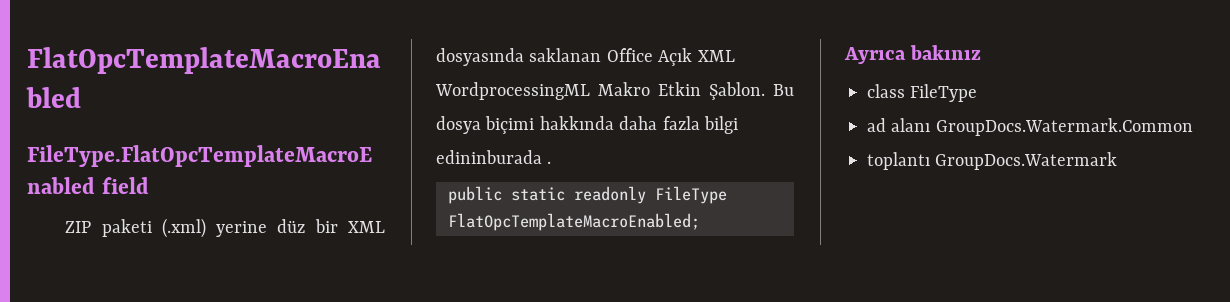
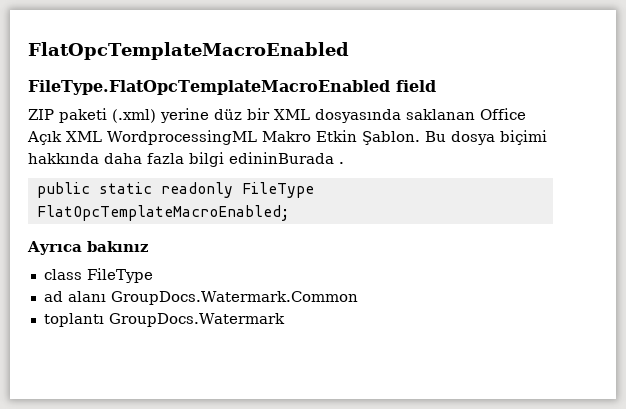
[436,150,542,164] edininburada -> [229,152,334,164] edininBurada

